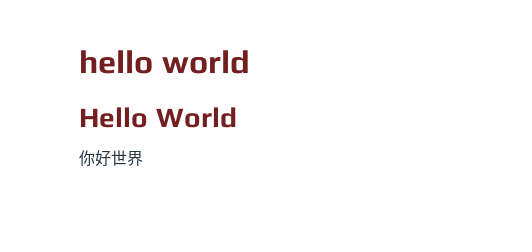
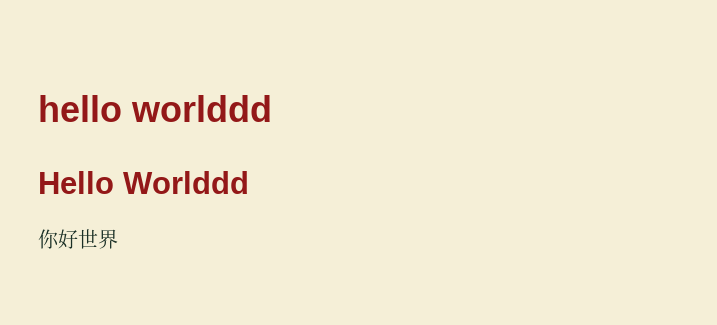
[161,50,250,74] world -> [131,95,272,122] worlddd
[155,107,237,128] World -> [123,171,249,194] Worlddd

